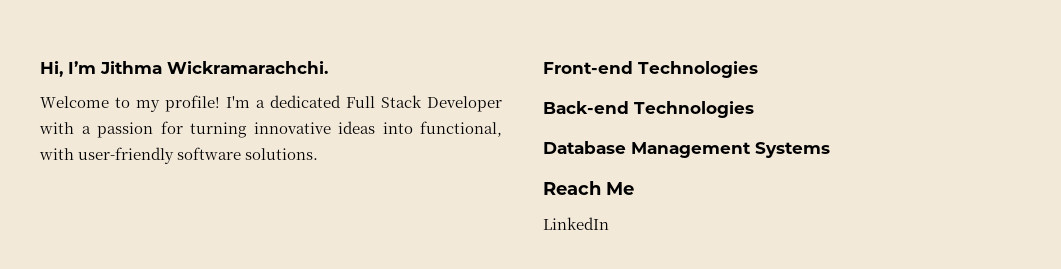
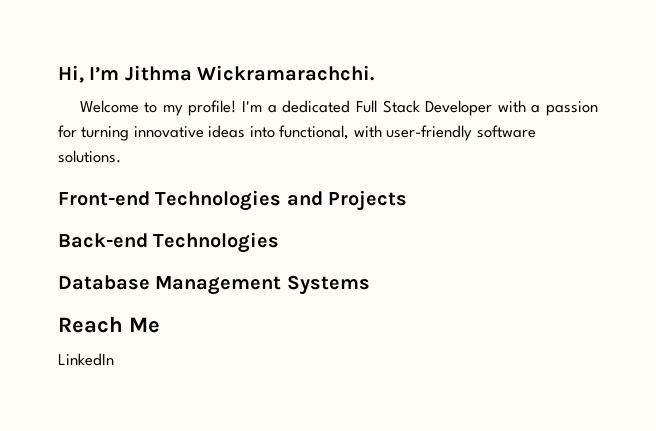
(758, 69) none -> [286,190,408,211] and Projects

